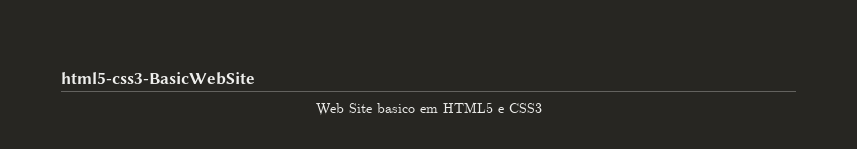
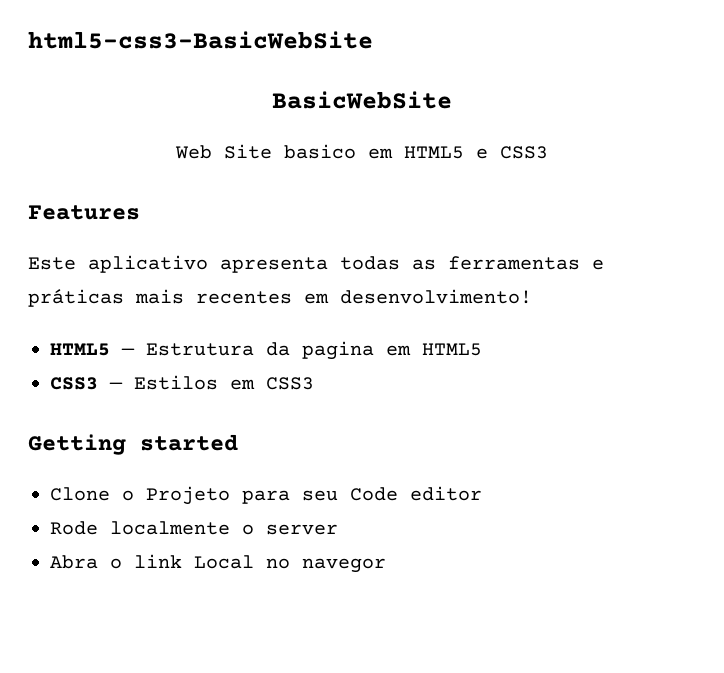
(255, 78) none -> [272,91,452,109] // BasicWebSite
(542, 108) none -> [28,205,140,220] [28,255,604,273] [28,289,532,307] [50,341,482,360] [50,375,314,390] [28,434,238,455] [50,486,482,505] [50,521,338,535] [50,554,386,573] // Features // Este aplicativo apresenta todas as ferramentas e práticas mais recentes em desenvolvimento! // HTML5 — Estrutura da pagina em HTML5 // CSS3 — Estilos em CSS3 // Getting started // Clone o Projeto para seu Code editor // Rode localmente o server // Abra o link Local no navegor

